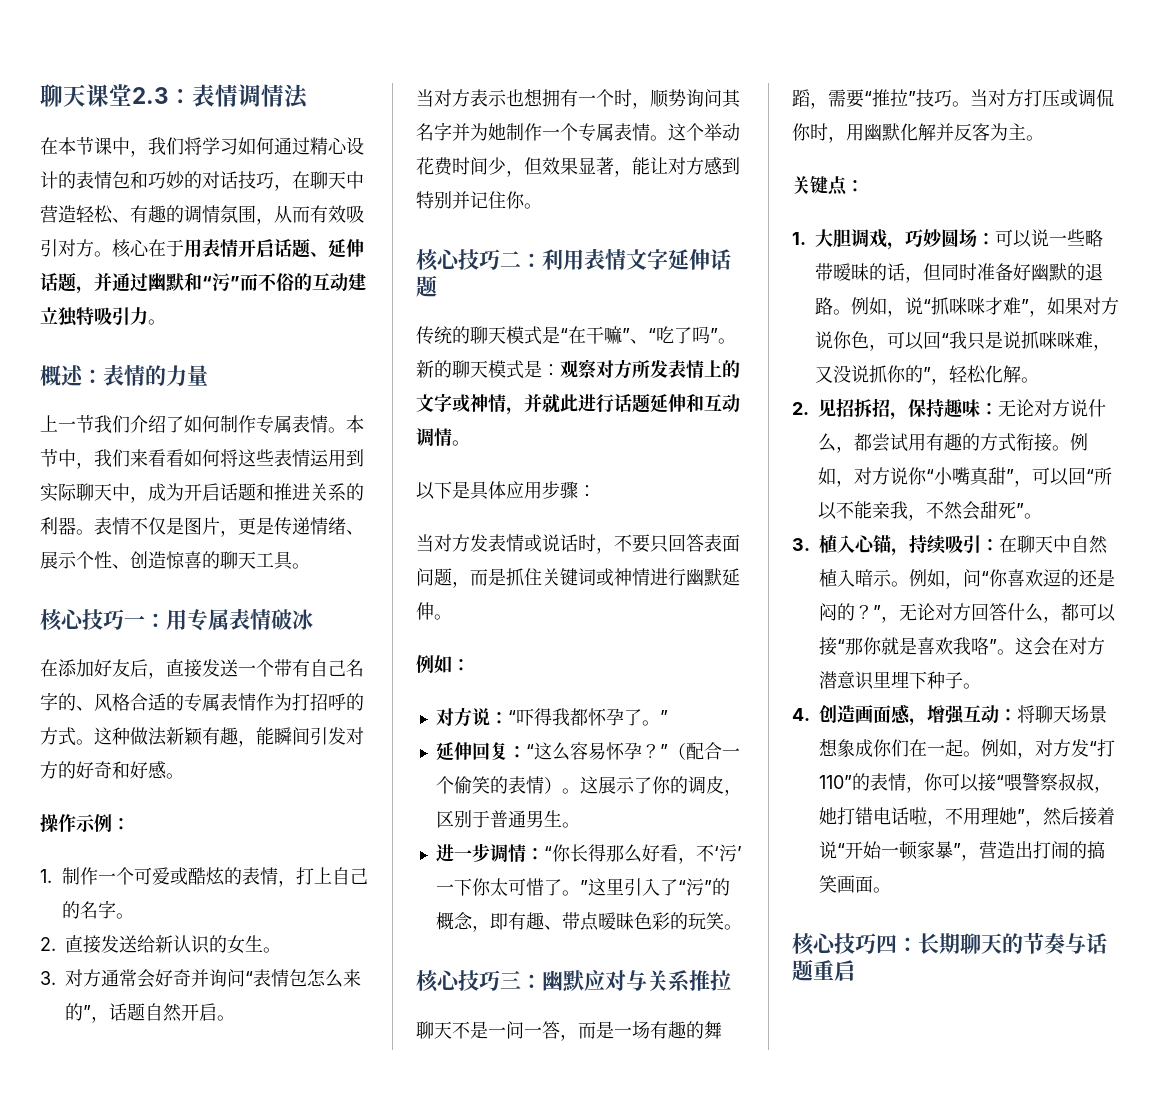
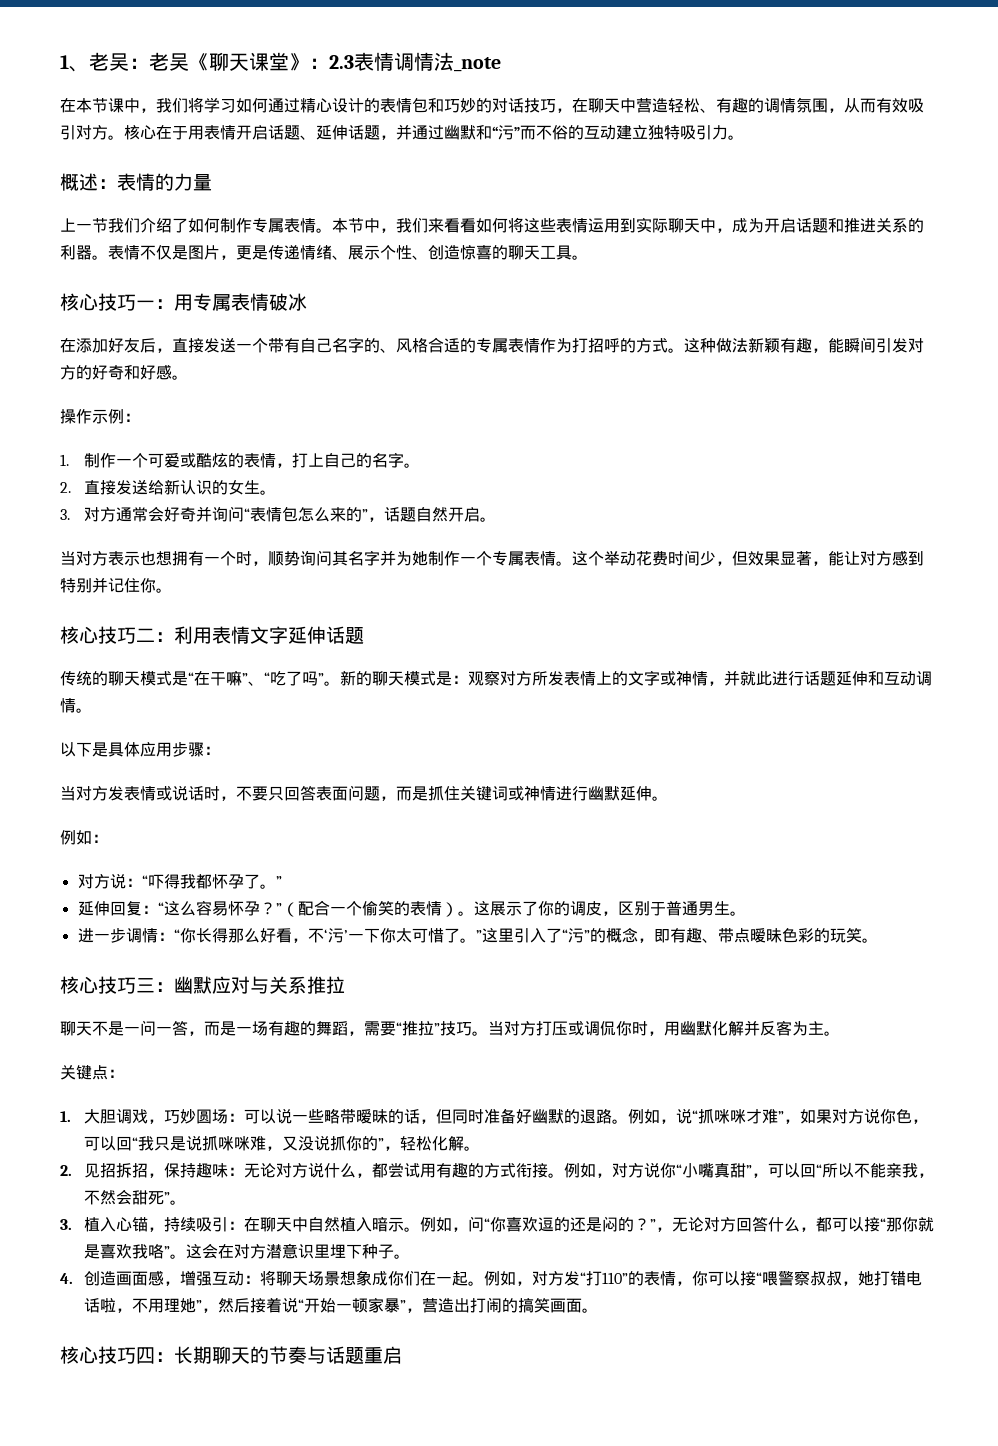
[40,84,192,107] 聊天课堂2.3： -> [60,52,354,72] 1、老吴：老吴《聊天课堂》：2.3
(309, 96) none -> [454,57,501,72] _note

